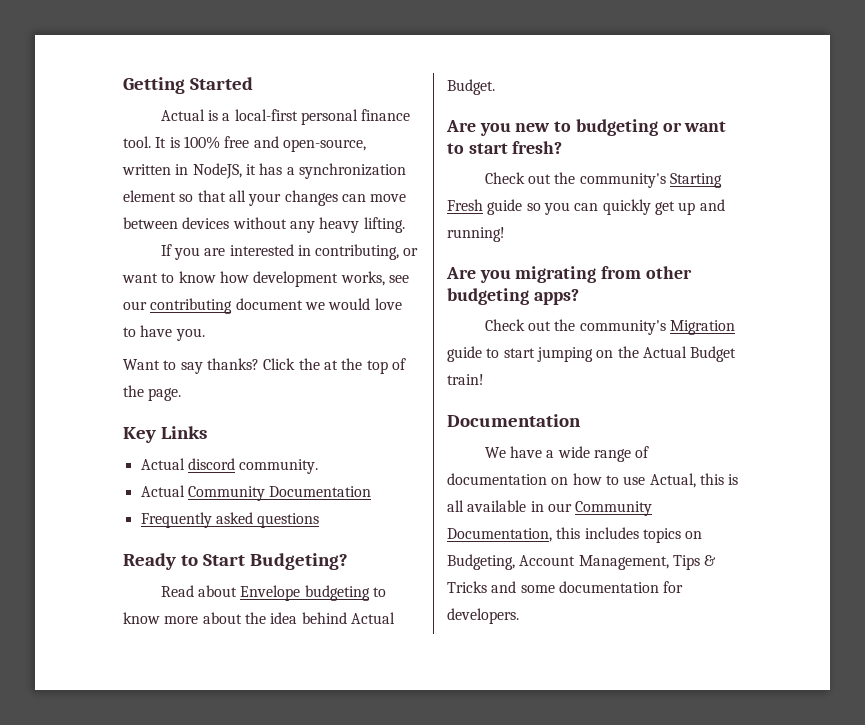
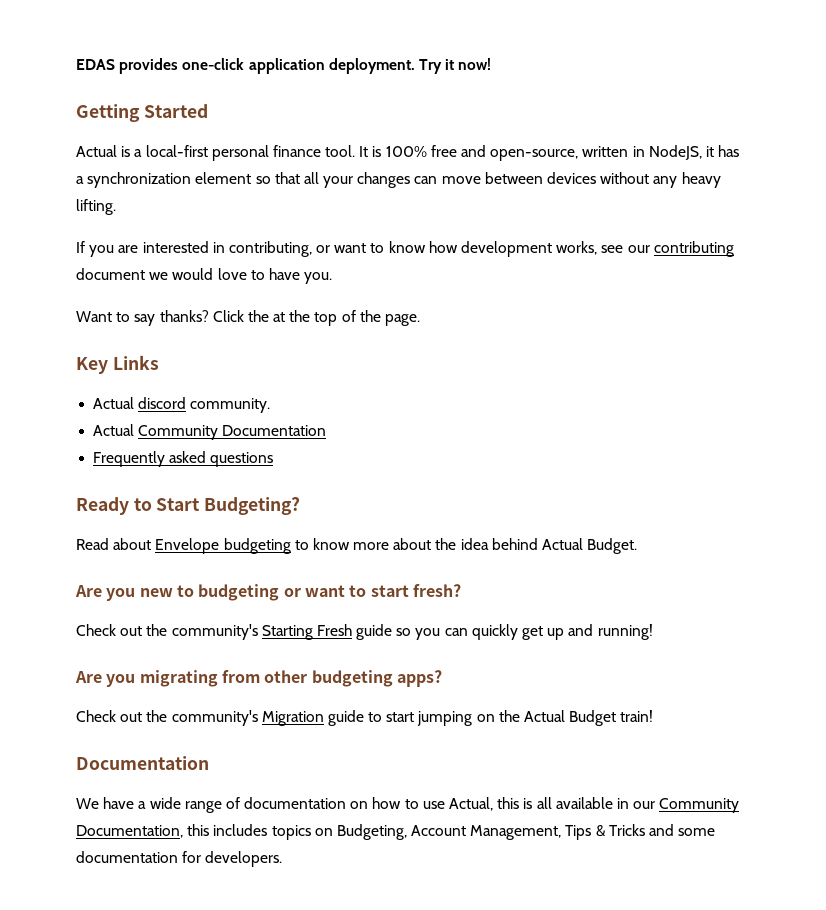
(123, 85) none -> [76,58,492,74] EDAS provides one-click application deployment. Try it now! //

